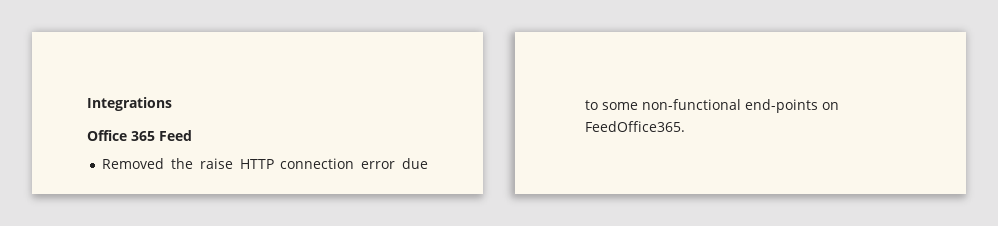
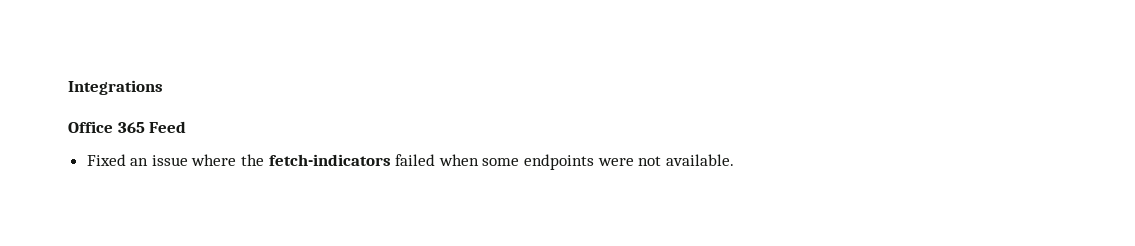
[102,158,428,169] [585,99,840,113] [585,121,686,132] Removed the raise HTTP connection error due to some non-functional end-points on FeedOffice365. -> [86,154,734,170] Fixed an issue where the fetch-indicators failed when some endpoints were not available.

